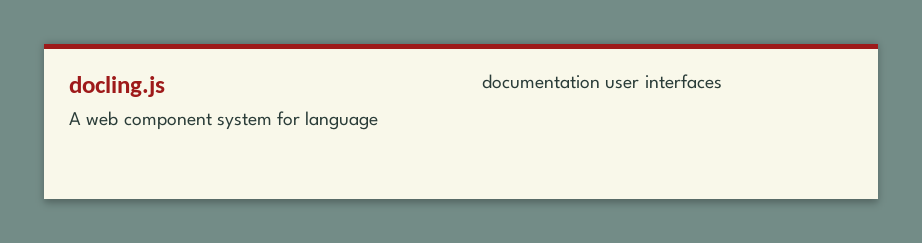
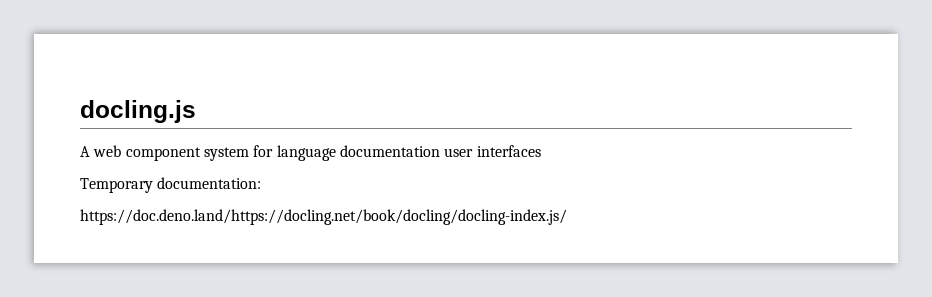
(722, 81) none -> [80,177,262,193] [80,209,567,225] // Temporary documentation: // https://doc.deno.land/https://docling.net/book/docling/docling-index.js/

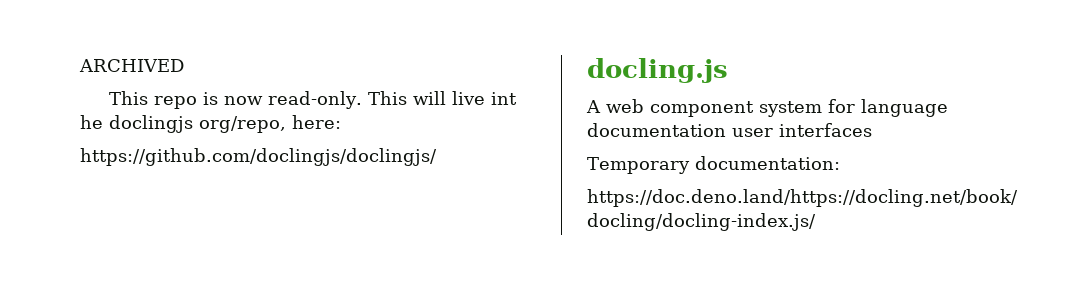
(80, 111) none -> [79,59,184,72] [109,91,518,109] [80,115,341,133] [80,148,437,166] ARCHIVED // This repo is now read-only. This will live int he doclingjs org/repo, here: // https://github.com/doclingjs/doclingjs/ //

